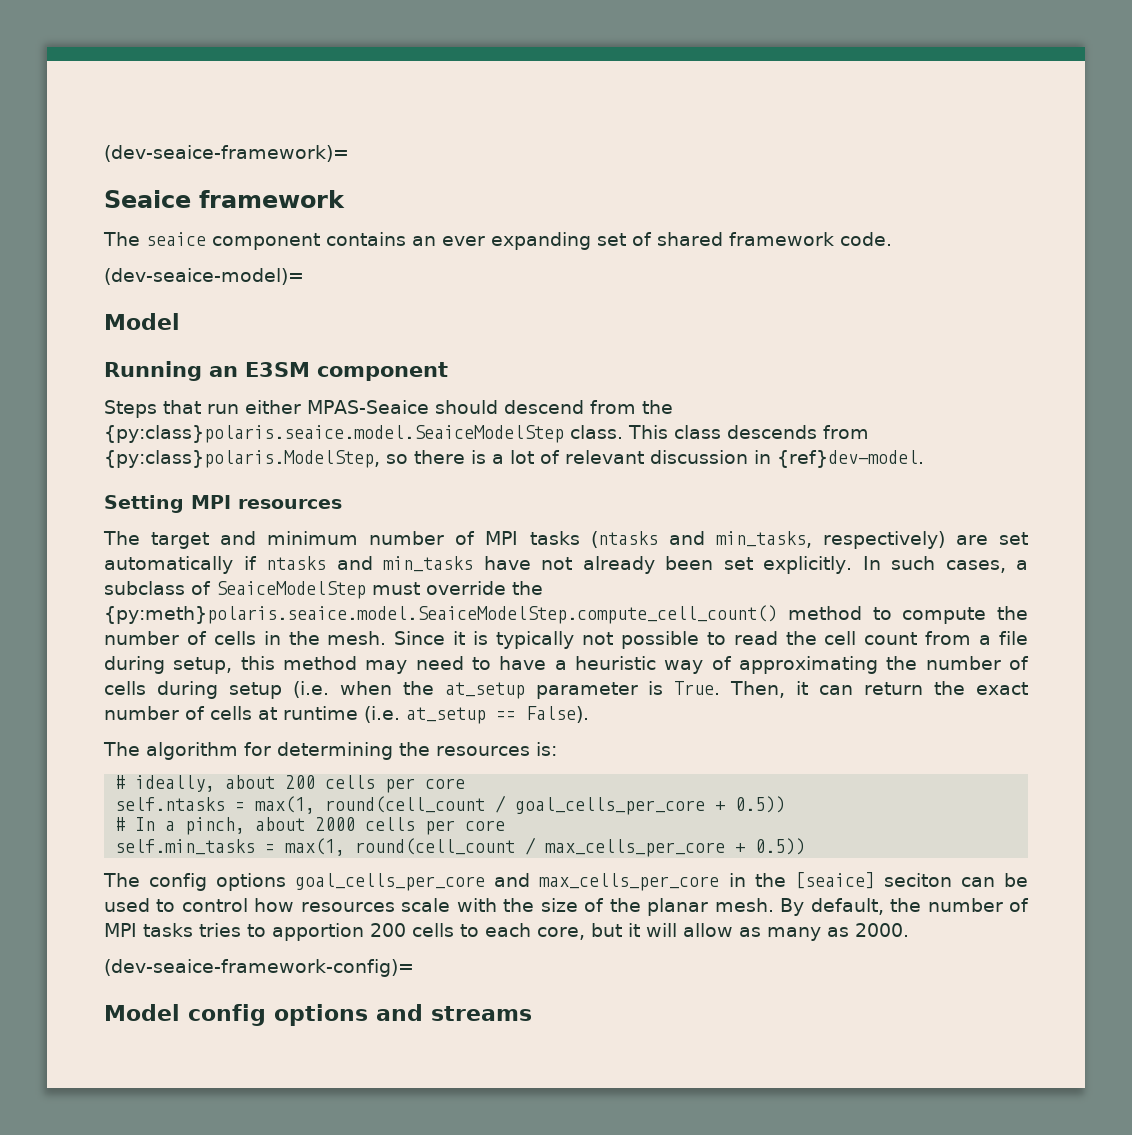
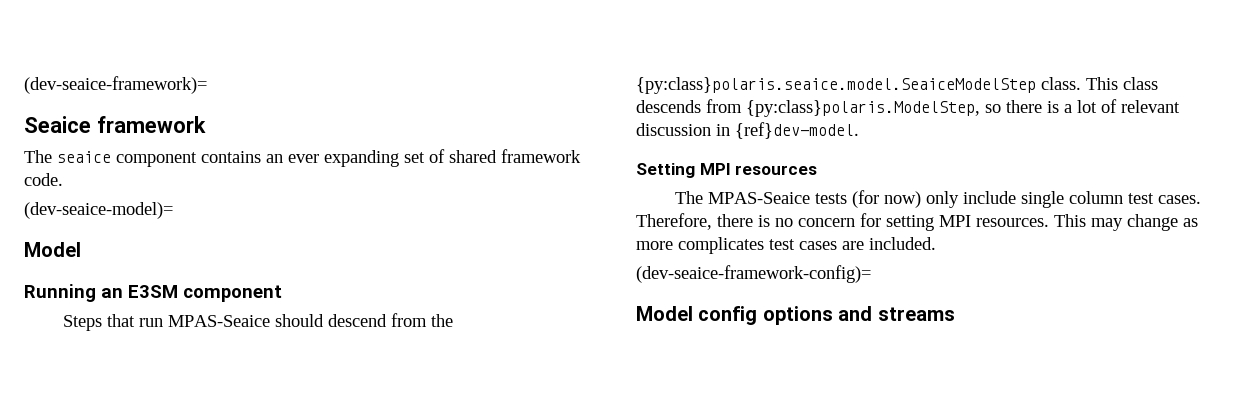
[245,400,301,414] either -> (163, 322) none
[151,531,1029,549] [104,556,1028,574] [104,581,543,599] [104,605,1028,624] [104,631,1029,649] [104,656,1029,674] [104,681,1028,699] [104,706,589,724] [103,742,557,760] [115,775,466,793] [115,795,786,815] [115,817,506,835] [115,837,806,857] [103,872,1028,891] [104,898,1030,916] [104,923,909,941] target and minimum number of MPI tasks (ntasks and min_tasks, respectively) are set automatically if ntasks and min_tasks have not already been set explicitly. In such cases, a subclass of SeaiceModelStep must override the {py:meth}polaris.seaice.model.SeaiceModelStep.compute_cell_count() method to compute the number of cells in the mesh. Since it is typically not possible to read the cell count from a file during setup, this method may need to have a heuristic way of approximating the number of cells during setup (i.e. when the at_setup parameter is True. Then, it can return the exact number of cells at runtime (i.e. at_setup == False). // The algorithm for determining the resources is: // # ideally, about 200 cells per core // self.ntasks = max(1, round(cell_count / goal_cells_per_core + 0.5)) // # In a pinch, about 2000 cells per core // self.min_tasks = max(1, round(cell_count / max_cells_per_core + 0.5)) // The config options goal_cells_per_core and max_cells_per_core in the [seaice] seciton can be used to control how resources scale with the size of the planar mesh. By default, the number of MPI tasks tries to apportion 200 cells to each core, but it will allow as many as 2000. -> [707,190,1201,208] [636,213,1198,231] [636,237,936,254] MPAS-Seaice tests (for now) only include single column test cases. Therefore, there is no concern for setting MPI resources. This may change as more complicates test cases are included.

